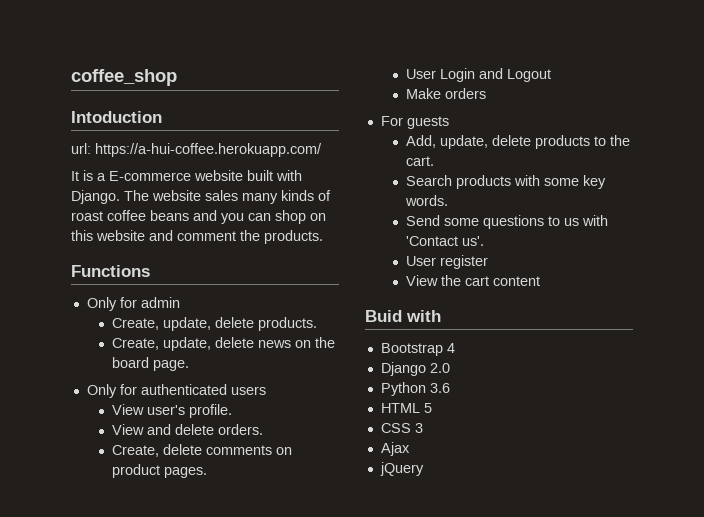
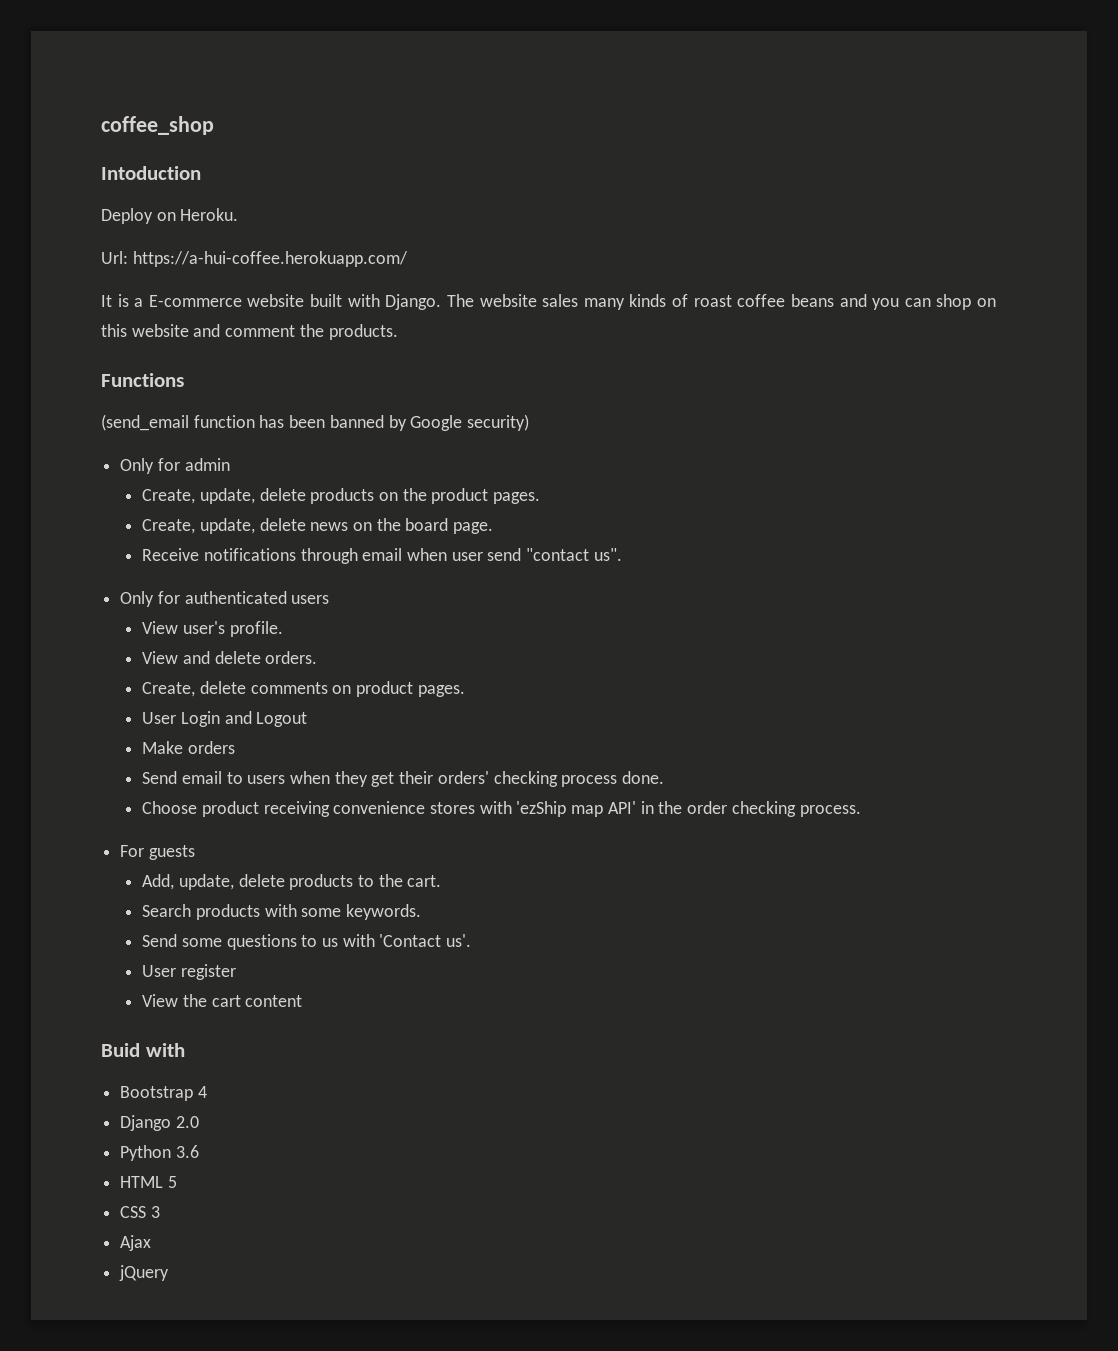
[71,143,91,154] url: -> [101,208,239,224] [101,251,128,264] Deploy on Heroku. // Url:
(150, 271) none -> [101,414,530,431] // (send_email function has been banned by Google security)
[258,317,318,331] products. -> [310,488,541,504] products on the product pages.
(190, 365) none -> [142,548,622,564] // Receive notifications through email when user send "contact us".
(487, 93) none -> [142,771,665,787] [142,801,861,817] // Send email to users when they get their orders' checking process done. // Choose product receiving convenience stores with 'ezShip map API' in the order checking process.
[583,175,607,189] [405,195,449,206] key words. -> [345,904,421,920] keywords.

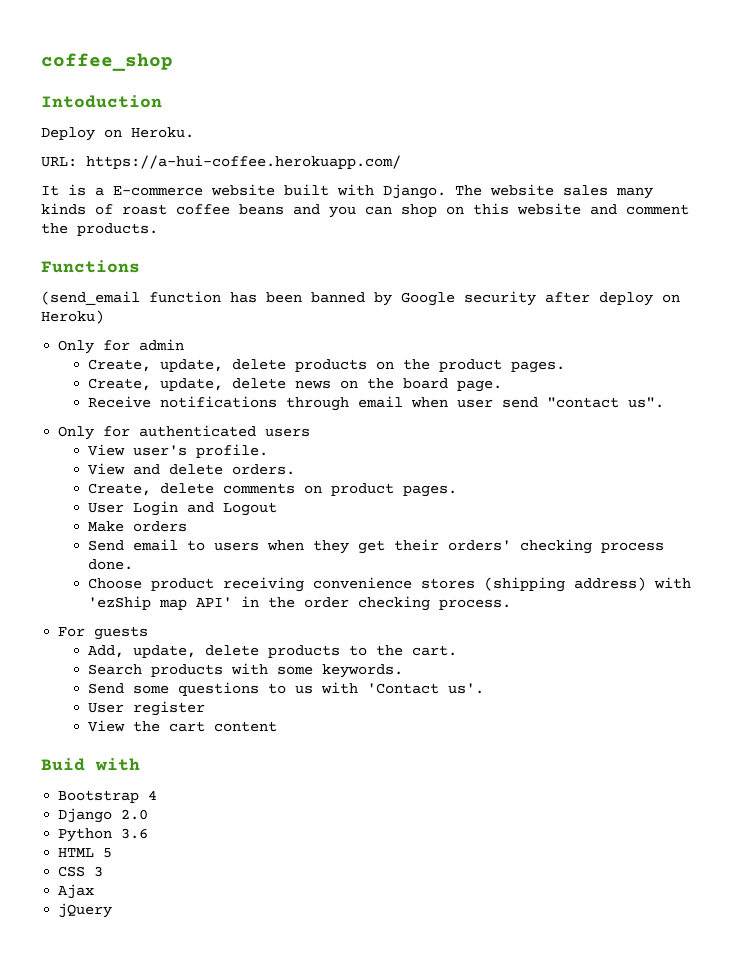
[101,251,128,264] Url: -> [41,157,77,167] URL:
[467,414,530,431] security) -> [464,291,680,306] [41,310,104,324] security after deploy on Heroku)
(475, 808) none -> [484,577,647,592] (shipping address)

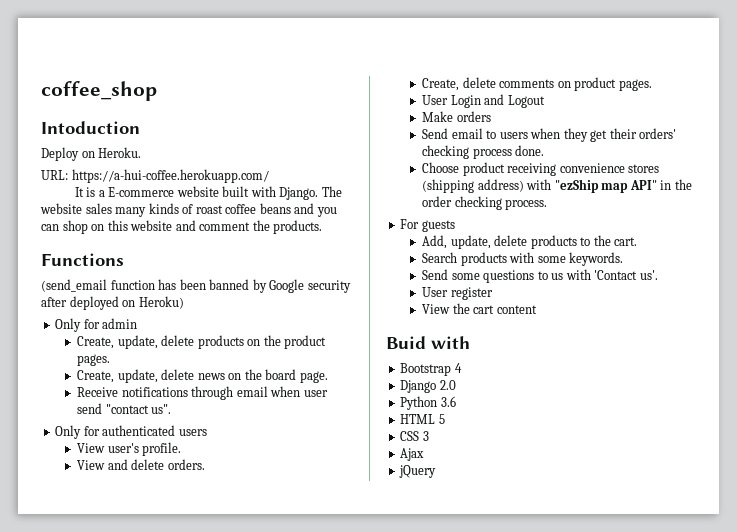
[599,292,653,306] deploy -> [69,296,119,310] deployed
[88,596,233,610] 'ezShip map API' -> [554,179,657,193] "ezShip map API"

